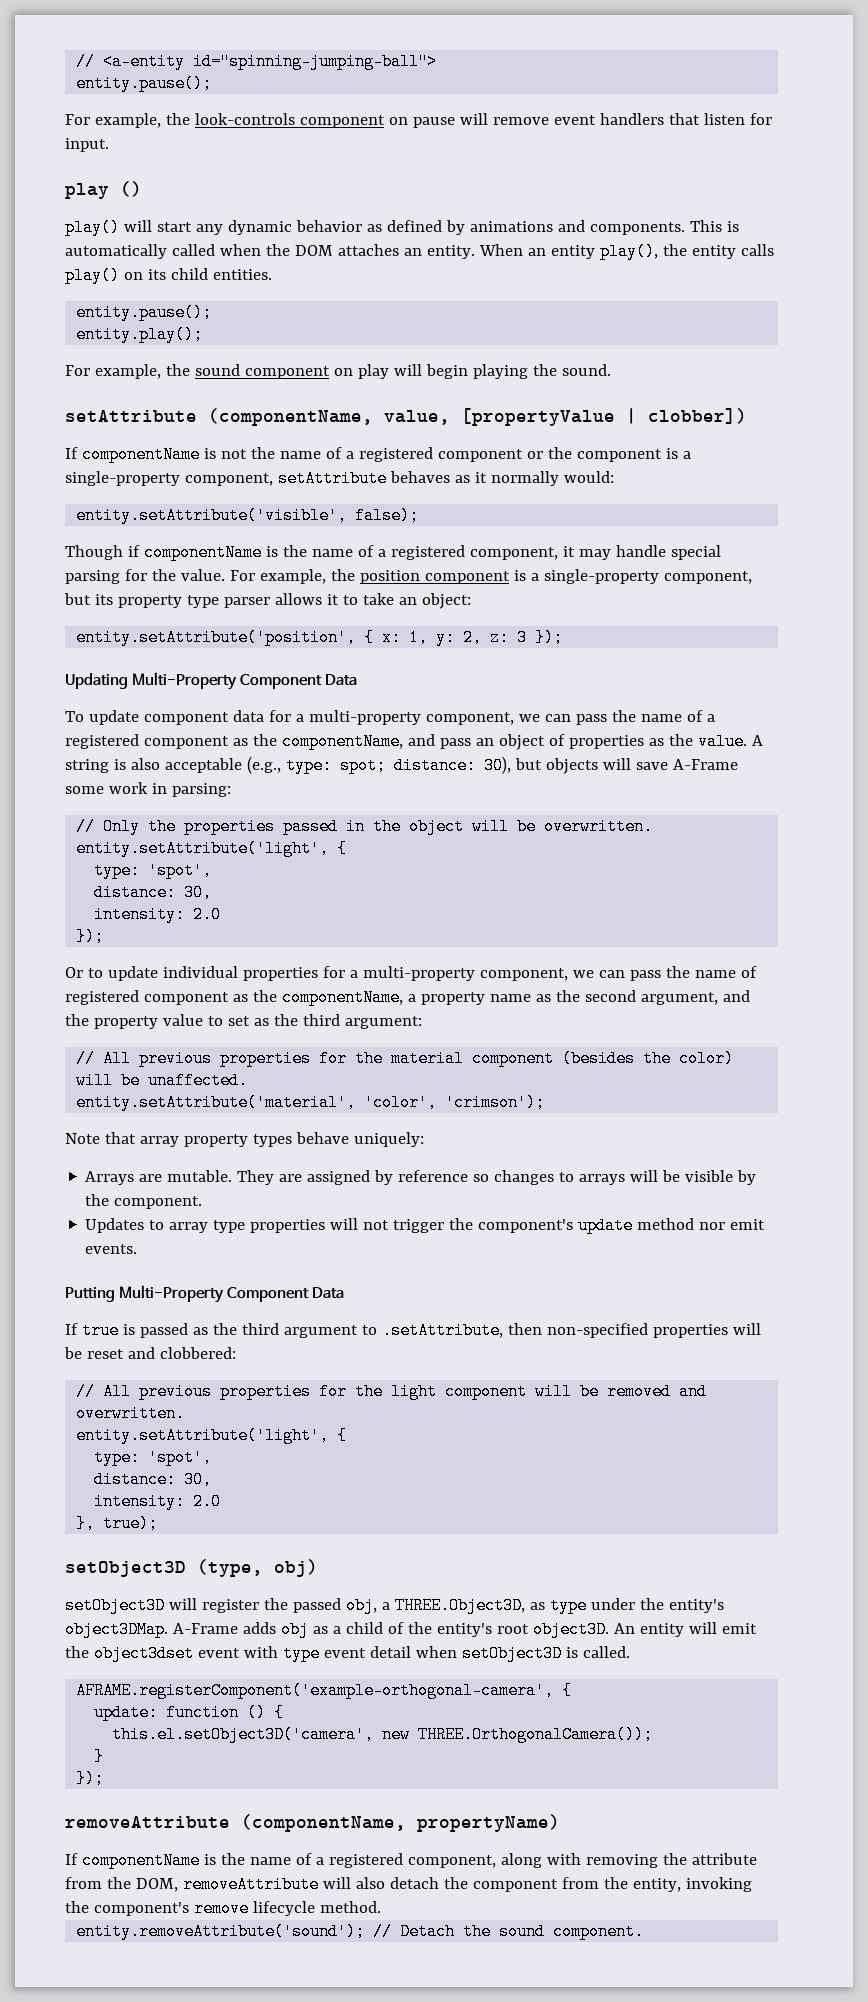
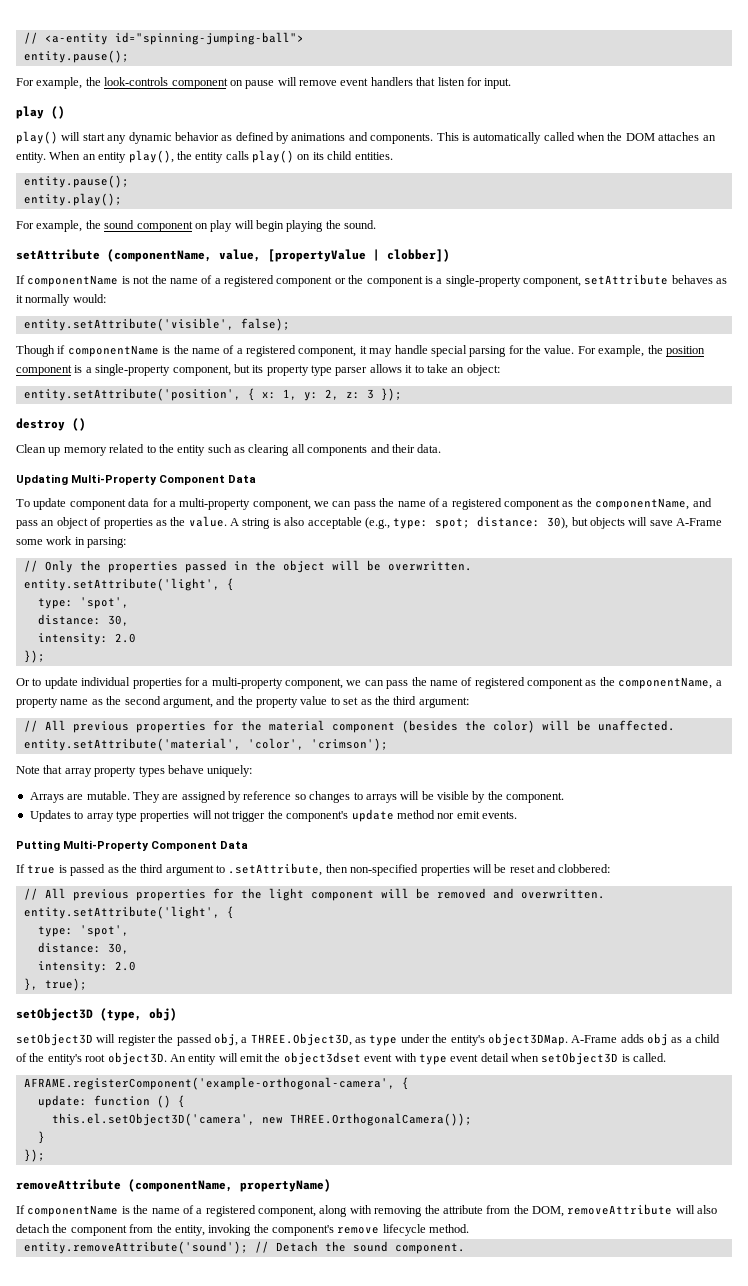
(564, 637) none -> [16,418,86,431] [16,444,442,456] // destroy () // Clean up memory related to the entity such as clearing all components and their data.

